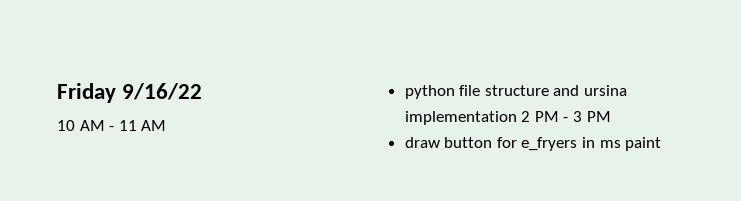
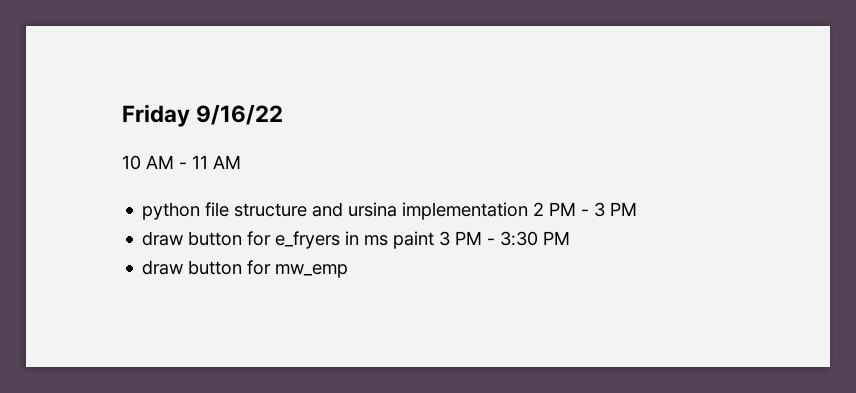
(662, 144) none -> [439,231,571,246] [142,260,349,278] 3 PM - 3:30 PM // draw button for mw_emp

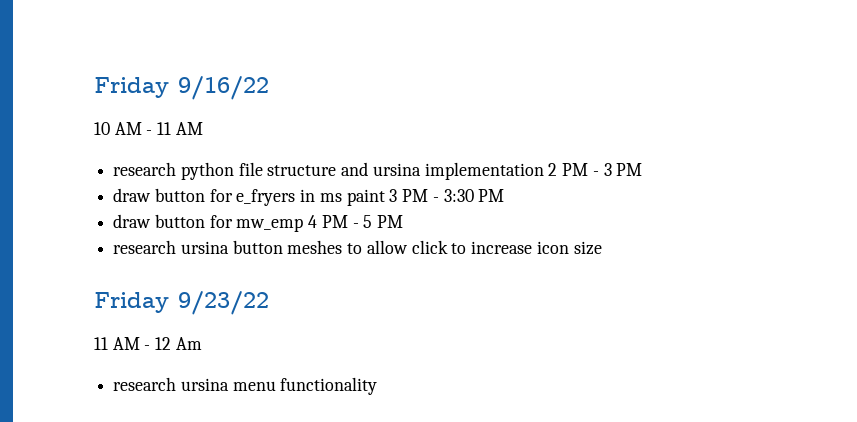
(241, 162) none -> [113,162,177,176] research
(349, 271) none -> [308,215,404,228] [113,240,602,255] [94,291,269,315] [94,337,202,350] [113,377,378,395] 4 PM - 5 PM // research ursina button meshes to allow click to increase icon size // Friday 9/23/22 // 11 AM - 12 Am // research ursina menu functionality

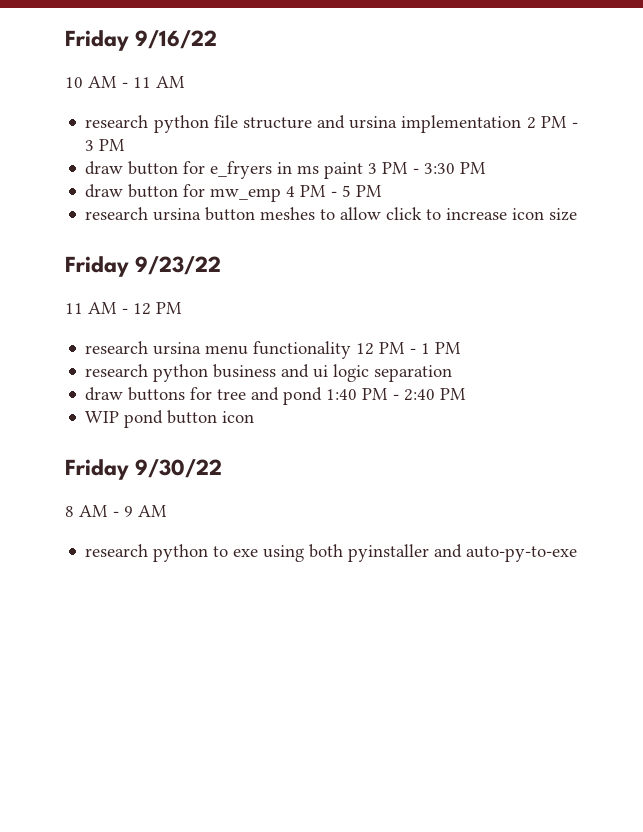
[175,337,202,350] Am -> [156,302,182,314] PM
(378, 386) none -> [356,342,462,355] [85,364,453,382] [85,387,467,405] [85,410,255,428] [65,459,223,480] [65,505,167,517] [85,544,578,562] 12 PM - 1 PM // research python business and ui logic separation // draw buttons for tree and pond 1:40 PM - 2:40 PM // WIP pond button icon // Friday 9/30/22 // 8 AM - 9 AM // research python to exe using both pyinstaller and auto-py-to-exe

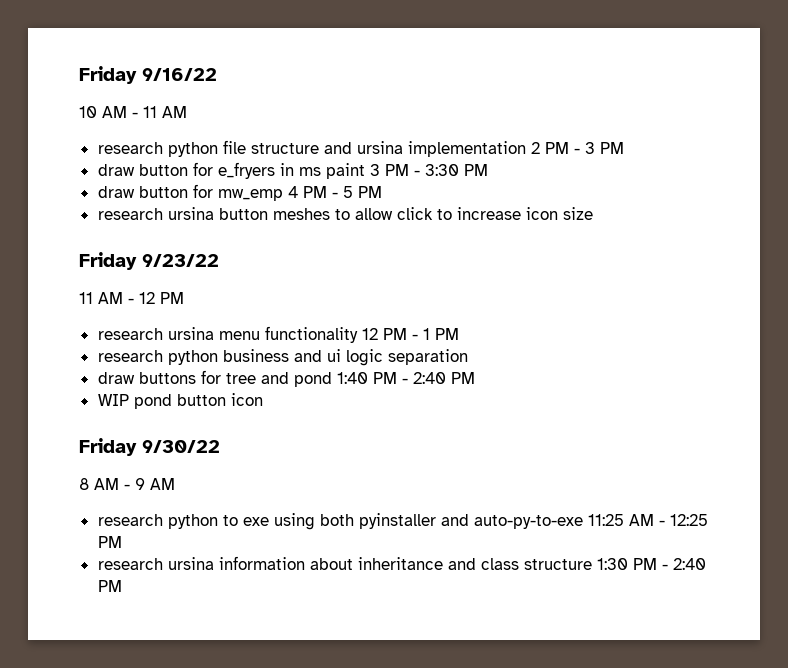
(578, 554) none -> [587,514,708,526] [97,536,122,548] [97,556,706,570] [97,580,122,592] 11:25 AM - 12:25 PM // research ursina information about inheritance and class structure 1:30 PM - 2:40 PM

